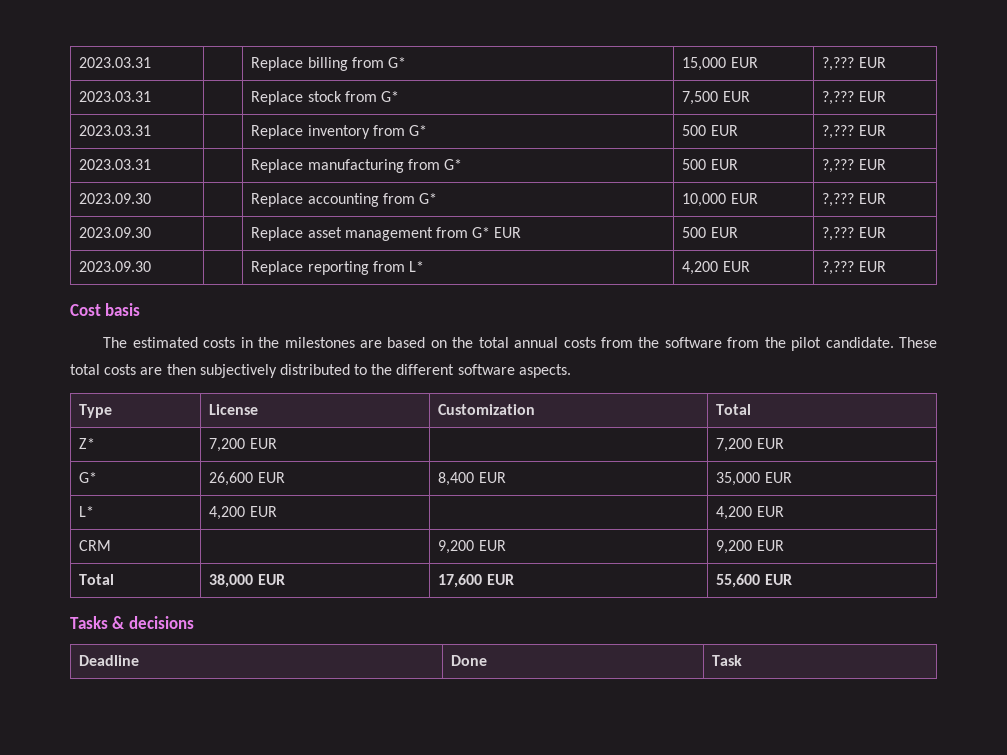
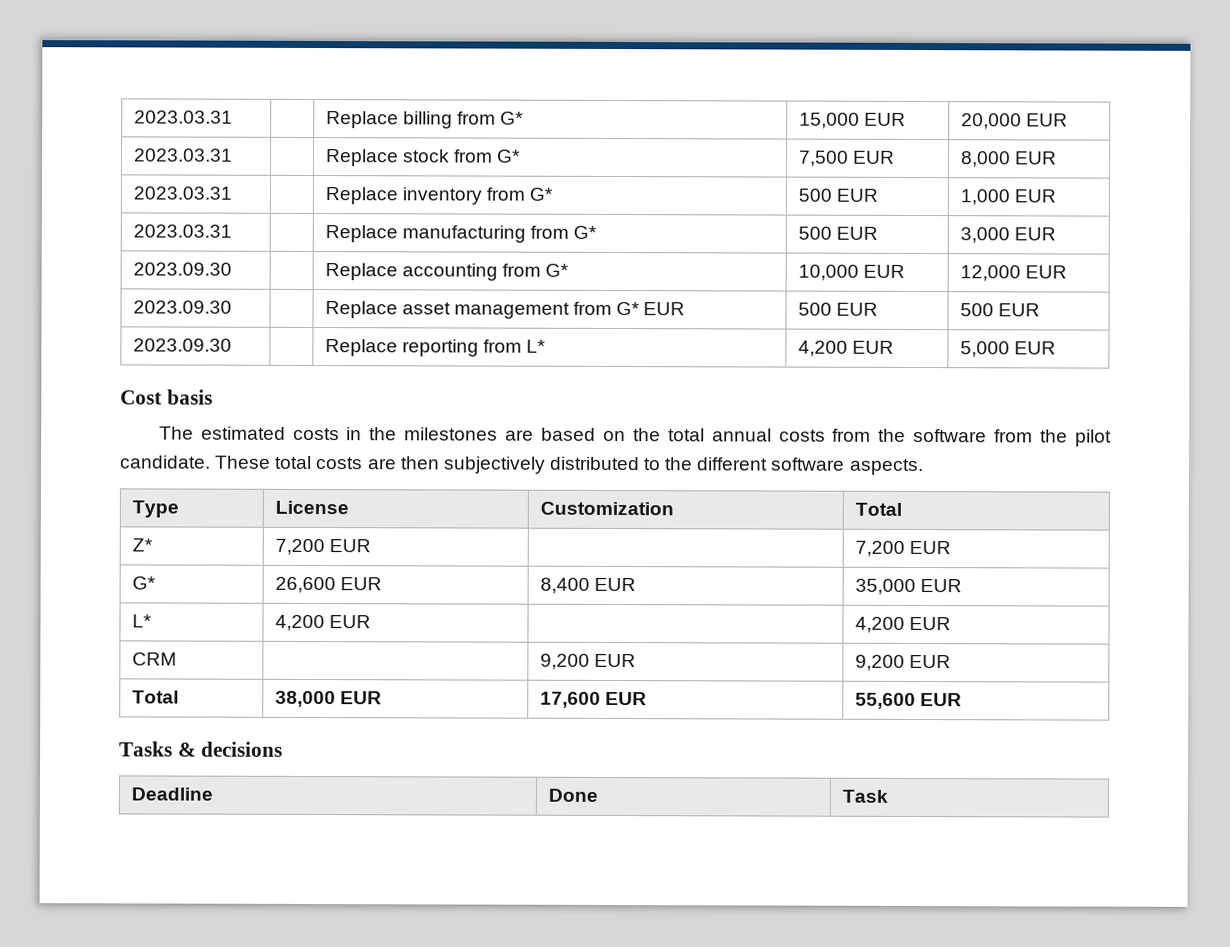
[822,57,855,71] ?,??? -> [960,113,1022,130] 20,000
[822,91,855,105] ?,??? -> [960,151,1011,168] 8,000
[822,125,855,139] ?,??? -> [959,189,1010,206] 1,000
[822,159,855,173] ?,??? -> [959,227,1010,244] 3,000
[822,193,855,207] ?,??? -> [959,265,1021,282] 12,000
[822,227,855,241] ?,??? -> [959,303,994,317] 500
[822,261,855,275] ?,??? -> [959,341,1010,358] 5,000

